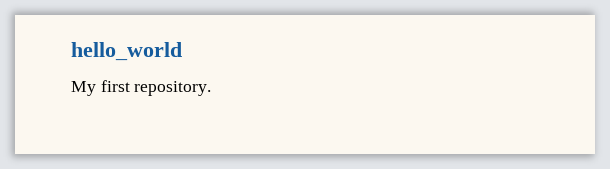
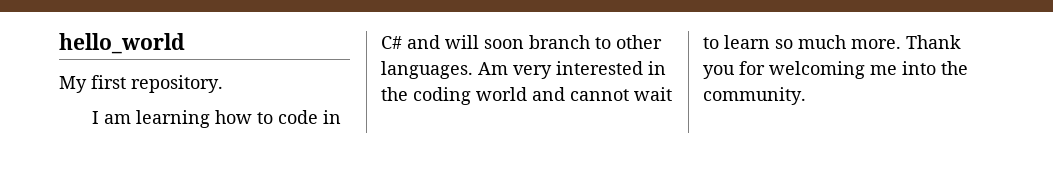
(212, 88) none -> [92,110,342,128] [381,35,662,49] [381,61,666,79] [381,87,672,105] [703,35,961,49] [703,61,968,79] [703,87,806,105] // I am learning how to code in C# and will soon branch to other languages. Am very interested in the coding world and cannot wait to learn so much more. Thank you for welcoming me into the community.

